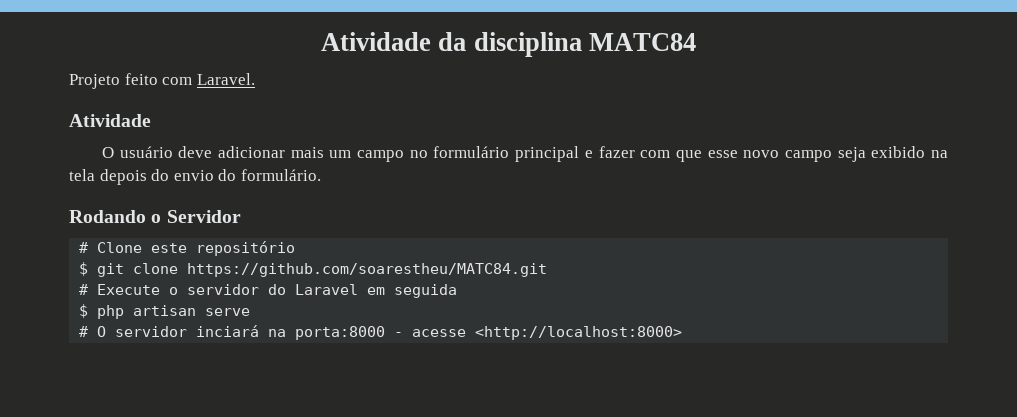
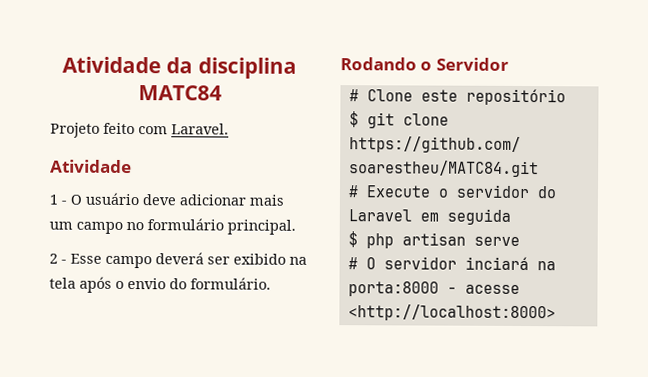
(151, 120) none -> [49,194,67,205] 1 -
[515,146,866,162] principal e fazer com que esse novo campo seja -> [227,219,296,235] [49,252,230,269] principal. // 2 - Esse campo deverá ser
[99,169,170,185] depois do -> [79,276,124,293] após o

